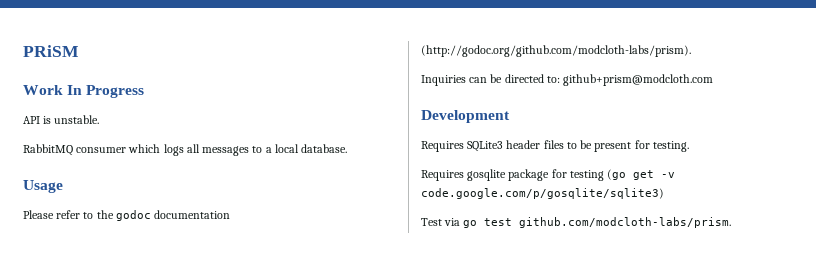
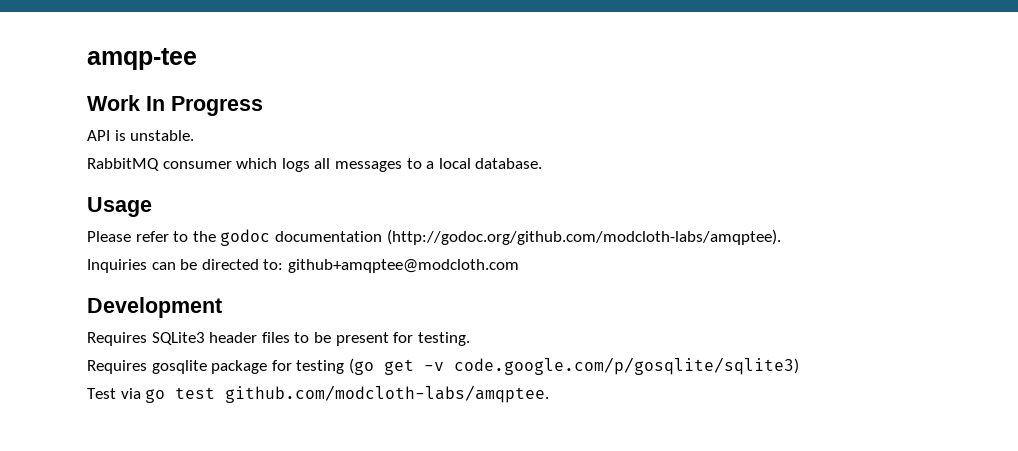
[23,45,79,57] PRiSM -> [87,48,197,70] amqp-tee
[421,45,691,57] (http://godoc.org/github.com/modcloth-labs/prism). -> [386,229,781,245] (http://godoc.org/github.com/modcloth-labs/amqptee).
[563,74,714,86] github+prism@modcloth.com -> [287,259,519,273] github+amqptee@modcloth.com
[519,217,732,228] github.com/modcloth-labs/prism. -> [225,385,550,403] github.com/modcloth-labs/amqptee.

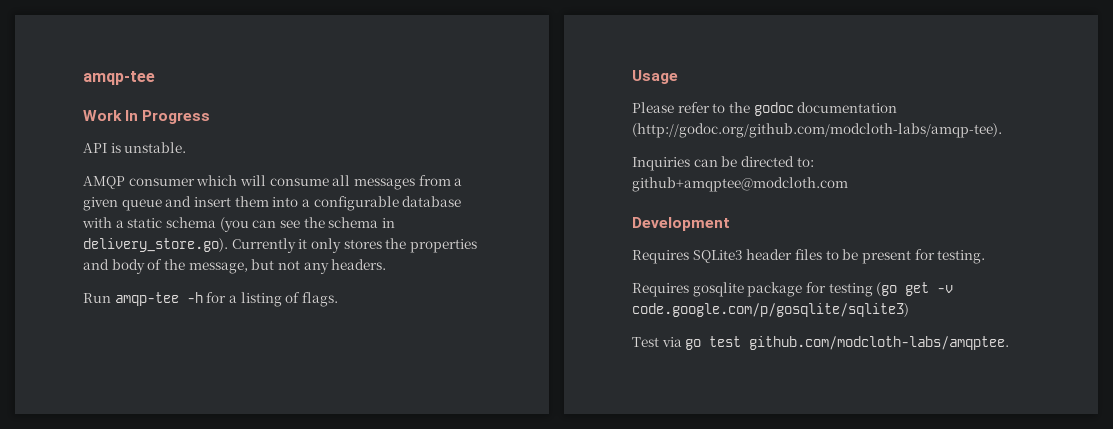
[87,158,159,171] RabbitMQ -> [83,176,125,189] AMQP
[281,158,543,172] logs all messages to a local database. -> [239,175,463,190] [83,196,462,211] [82,217,395,232] [83,238,477,253] [83,259,387,274] [83,292,338,307] will consume all messages from a given queue and insert them into a configurable database with a static schema (you can see the schema in delivery_store.go). Currently it only stores the properties and body of the message, but not any headers. // Run amqp-tee -h for a listing of flags.
[386,229,781,245] (http://godoc.org/github.com/modcloth-labs/amqptee). -> [632,123,1002,138] (http://godoc.org/github.com/modcloth-labs/amqp-tee).

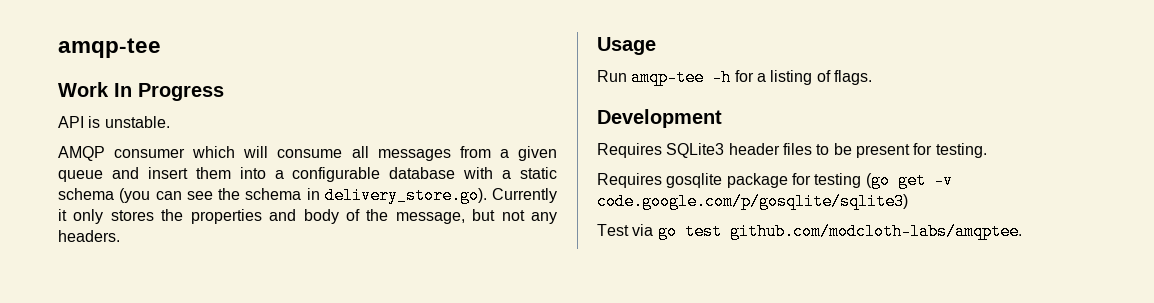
(387, 264) none -> [597,37,656,55] // Usage
[632,70,678,84] [632,102,898,116] [632,123,1002,138] [632,156,814,171] [632,177,848,192] // Usage // Please refer to the godoc documentation (http://godoc.org/github.com/modcloth-labs/amqp-tee). // Inquiries can be directed to: github+amqptee@modcloth.com -> (872, 77) none

